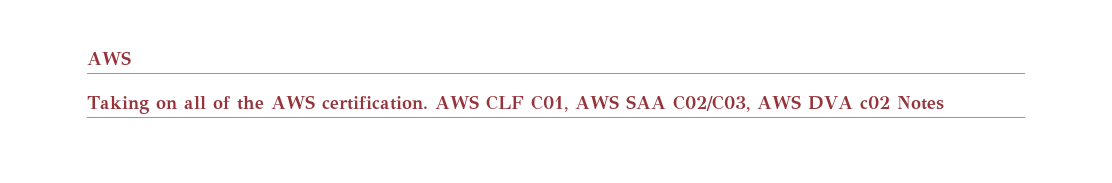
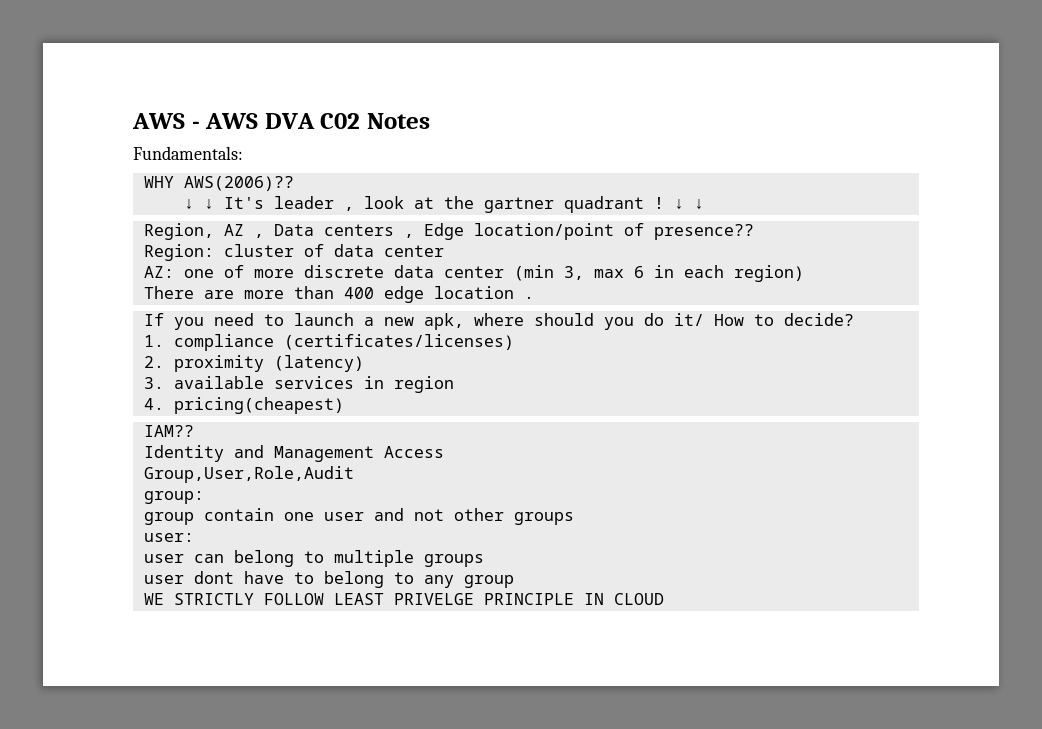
[87,51,131,65] [87,95,750,114] AWS // Taking on all of the AWS certification. AWS CLF C01, AWS SAA C02/C03, -> [132,113,200,129] AWS -
[859,96,890,109] c02 -> [320,113,361,129] C02
(944, 103) none -> [133,146,243,160] [143,176,294,191] [183,196,704,213] [143,223,754,240] [143,244,444,261] [143,265,804,282] [143,286,534,303] [143,313,854,330] [143,334,514,351] [143,355,364,372] [143,376,454,393] [143,397,344,414] [143,425,194,437] [143,445,444,462] [143,466,354,483] [143,491,204,504] [143,508,574,525] [143,533,194,542] [143,550,484,567] [143,571,514,588] [143,593,664,605] // Fundamentals: // WHY AWS(2006)?? // ↓ ↓ It's leader , look at the gartner quadrant ! ↓ ↓ // Region, AZ , Data centers , Edge location/point of presence?? // Region: cluster of data center // AZ: one of more discrete data center (min 3, max 6 in each region) // There are more than 400 edge location . // If you need to launch a new apk, where should you do it/ How to decide? // 1. compliance (certificates/licenses) // 2. proximity (latency) // 3. available services in region // 4. pricing(cheapest) // IAM?? // Identity and Management Access // Group,User,Role,Audit // group: // group contain one user and not other groups // user: // user can belong to multiple groups // user dont have to belong to any group // WE STRICTLY FOLLOW LEAST PRIVELGE PRINCIPLE IN CLOUD

